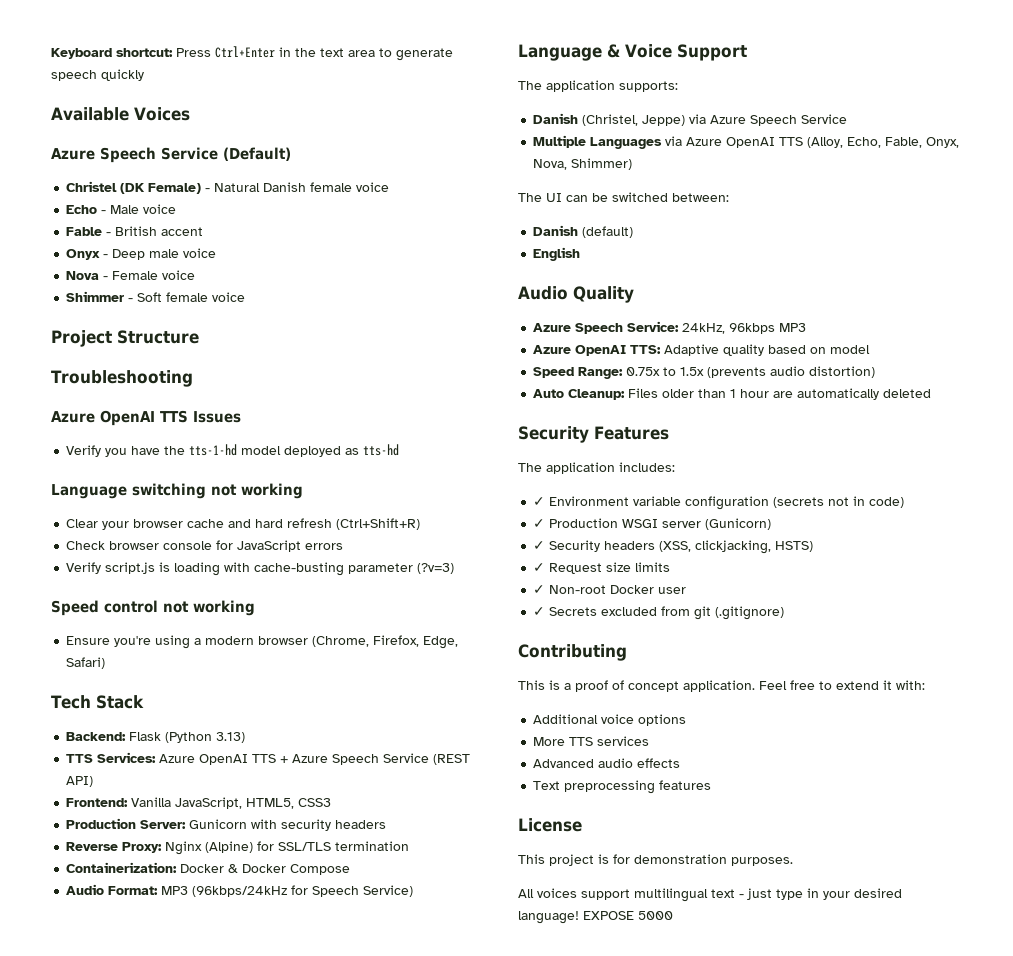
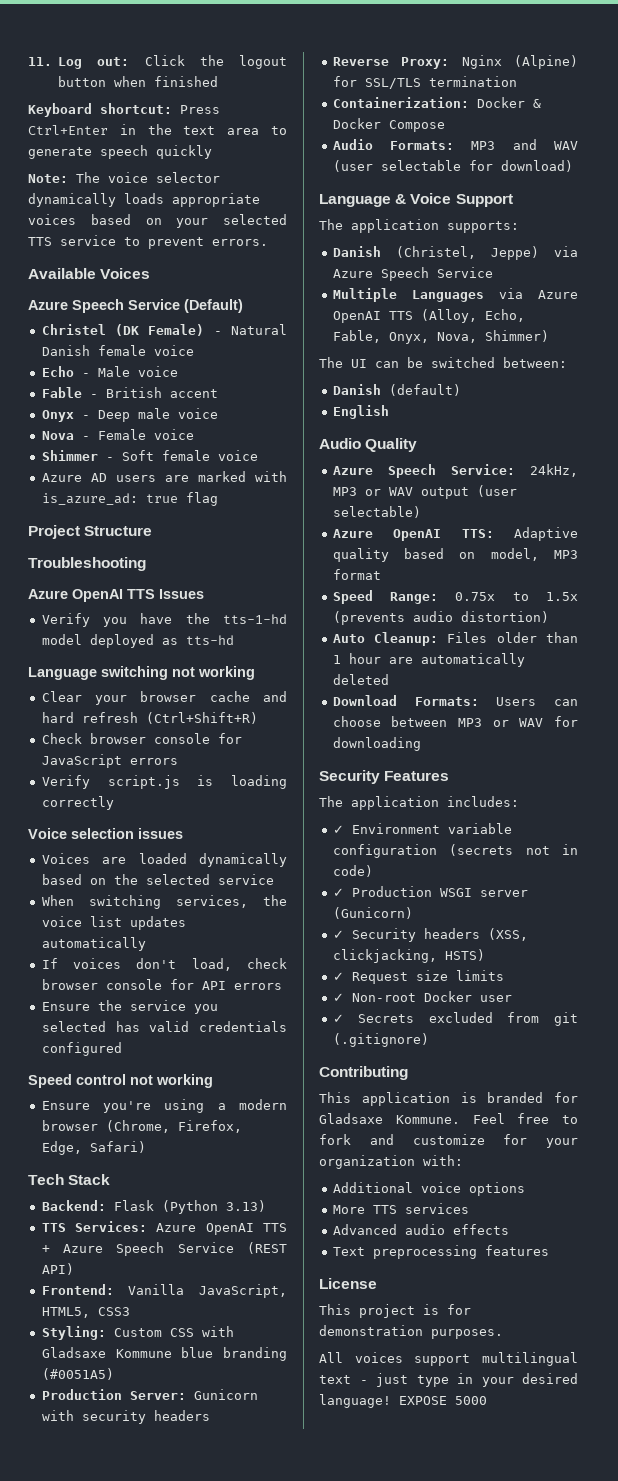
(51, 53) none -> [28,55,287,69] [58,76,219,87] 11. Log out: Click the logout button when finished //
(144, 75) none -> [28,172,220,183] [28,193,260,207] [28,214,287,228] [28,235,268,249] // Note: The voice selector dynamically loads appropriate voices based on your selected TTS service to prevent errors.
(246, 297) none -> [41,471,287,482] [41,492,218,506] // Azure AD users are marked with is_azure_ad: true flag
[224,562,455,576] with cache-busting parameter (?v=3) -> [41,796,114,810] [28,828,183,839] [41,853,287,867] [41,874,274,885] [41,895,287,909] [41,916,186,930] [41,937,146,951] [41,958,287,971] [41,979,282,990] [41,1000,218,1014] [41,1021,287,1032] [41,1042,122,1056] correctly // Voice selection issues // Voices are loaded dynamically based on the selected service // When switching services, the voice list updates automatically // If voices don't load, check browser console for API errors // Ensure the service you selected has valid credentials configured
(332, 802) none -> [41,1326,234,1340] [41,1347,287,1361] [41,1368,114,1380] // Styling: Custom CSS with Gladsaxe Kommune blue branding (#0051A5)
[108,885,414,897] Format: MP3 (96kbps/24kHz for Speech Service) -> [390,139,578,150] [332,160,573,172] Formats: MP3 and WAV (user selectable for download)
[729,323,807,334] 96kbps MP3 -> [332,485,517,499] [332,506,421,518] MP3 or WAV output (user selectable)
[830,345,871,354] model -> [490,548,578,561] [332,569,381,580] model, MP3 format
(932, 393) none -> [332,695,578,706] [332,716,578,727] [332,737,421,751] // Download Formats: Users can choose between MP3 or WAV for downloading
[549,680,892,692] is a proof of concept application. Feel free to extend it -> [361,1092,578,1106] [319,1113,578,1124] [319,1134,578,1148] [319,1155,415,1169] application is branded for Gladsaxe Kommune. Feel free to fork and customize for your organization

